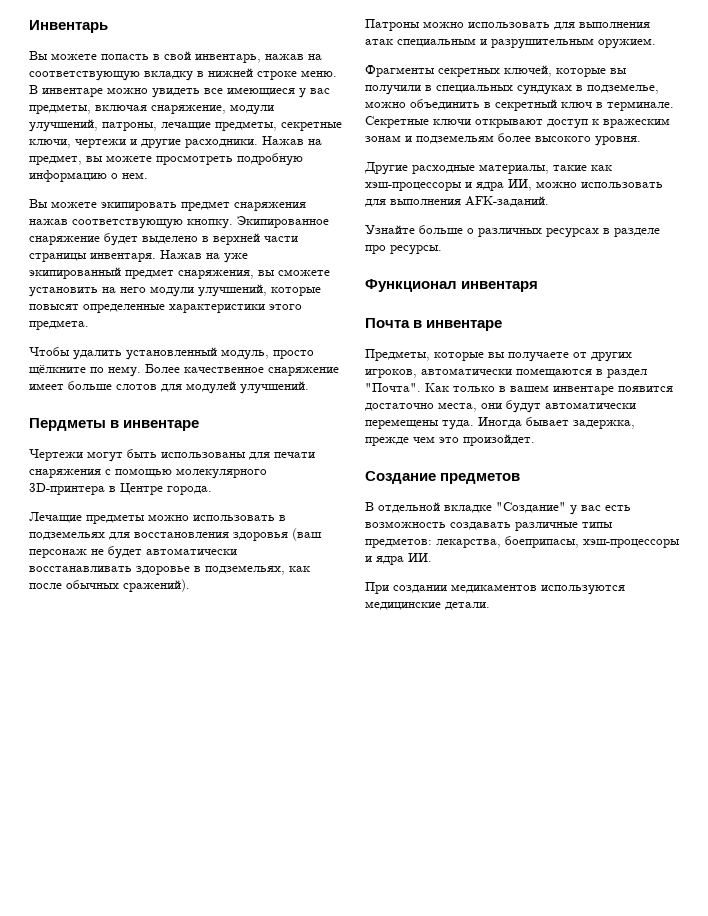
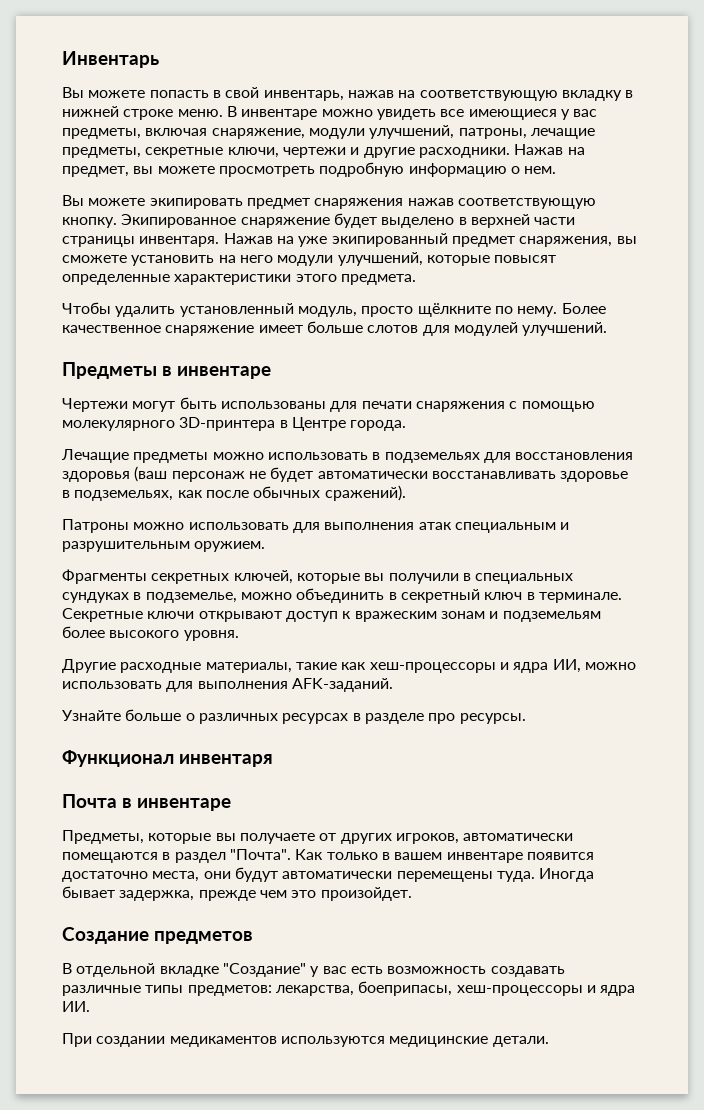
[29,418,106,431] Пердметы -> [62,362,157,379] Предметы
[365,182,462,191] хэш-процессоры -> [369,662,496,673] хеш-процессоры
[583,539,680,548] хэш-процессоры -> [456,985,583,996] хеш-процессоры

